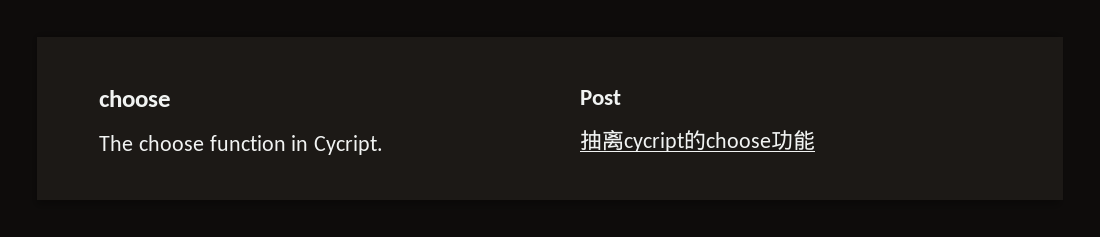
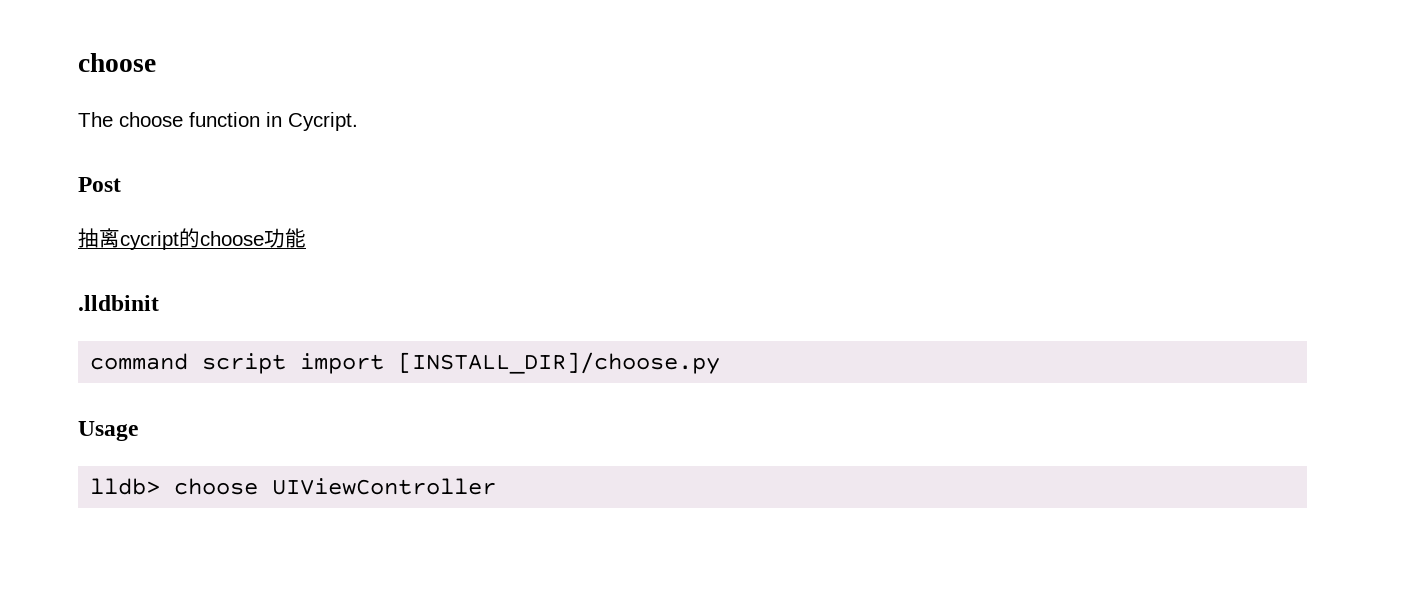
(815, 140) none -> [78,295,159,311] [90,352,721,374] [78,421,138,441] [90,478,497,495] // .lldbinit // command script import [INSTALL_DIR]/choose.py // Usage // lldb> choose UIViewController

